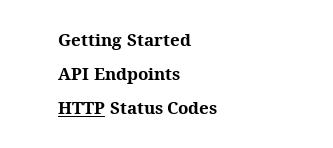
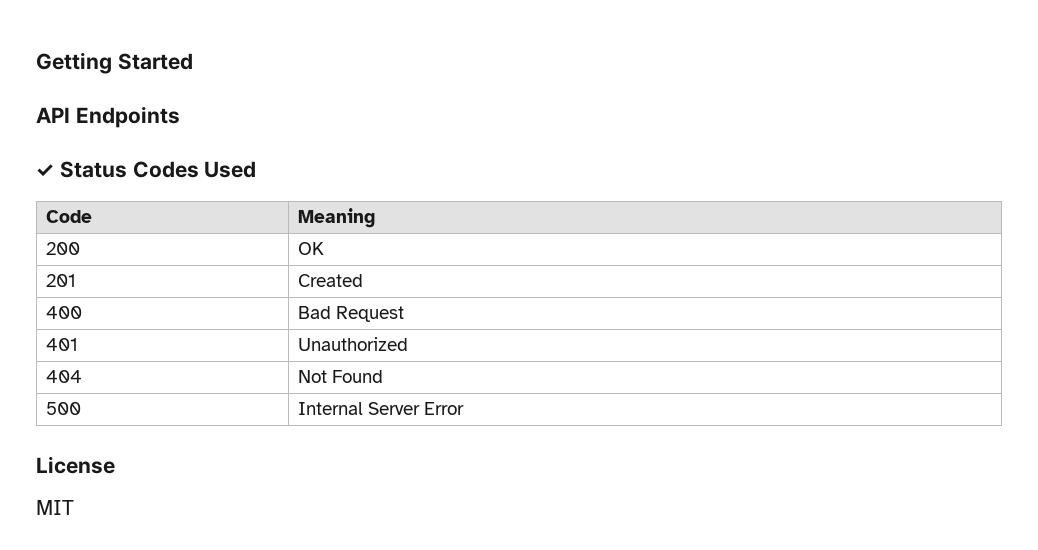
[58,102,105,114] HTTP -> [36,164,54,177] ✓
(218, 108) none -> [204,161,257,178] [45,210,92,223] [297,208,375,228] [45,242,80,255] [297,242,324,255] [45,274,76,287] [297,274,363,287] [45,306,82,319] [297,306,404,322] [45,338,78,351] [297,337,408,351] [45,370,82,383] [297,370,383,383] [45,402,81,415] [297,402,464,415] [36,456,115,474] [36,500,74,515] Used // Code | Meaning // 200 | OK // 201 | Created // 400 | Bad Request // 401 | Unauthorized // 404 | Not Found // 500 | Internal Server Error // License // MIT

